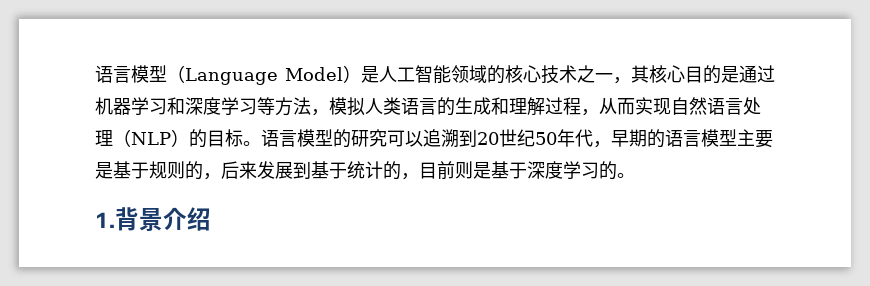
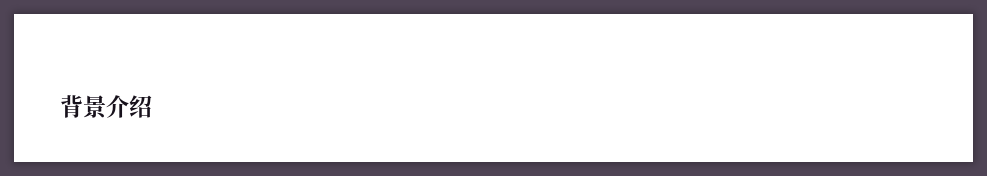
[95,65,775,85] [95,97,761,116] [95,129,773,148] [95,161,635,180] [95,212,115,228] 语言模型（Language Model）是人工智能领域的核心技术之一，其核心目的是通过机器学习和深度学习等方法，模拟人类语言的生成和理解过程，从而实现自然语言处理（NLP）的目标。语言模型的研究可以追溯到20世纪50年代，早期的语言模型主要是基于规则的，后来发展到基于统计的，目前则是基于深度学习的。 // 1. -> (60, 106) none

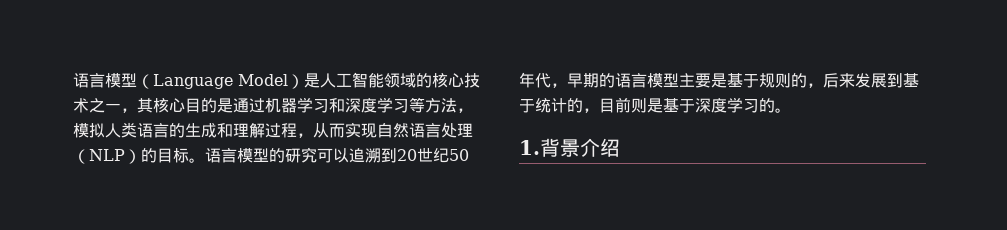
(60, 106) none -> [73,72,480,89] [73,97,473,113] [73,122,473,138] [73,147,469,164] [519,72,919,88] [519,97,791,113] [519,140,540,155] 语言模型（Language Model）是人工智能领域的核心技术之一，其核心目的是通过机器学习和深度学习等方法，模拟人类语言的生成和理解过程，从而实现自然语言处理（NLP）的目标。语言模型的研究可以追溯到20世纪50年代，早期的语言模型主要是基于规则的，后来发展到基于统计的，目前则是基于深度学习的。 // 1.

